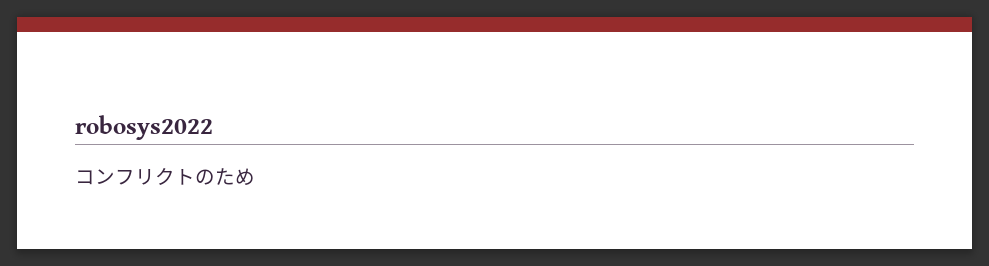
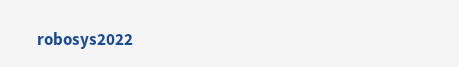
[75,167,255,186] // コンフリクトのため -> (133, 40) none

